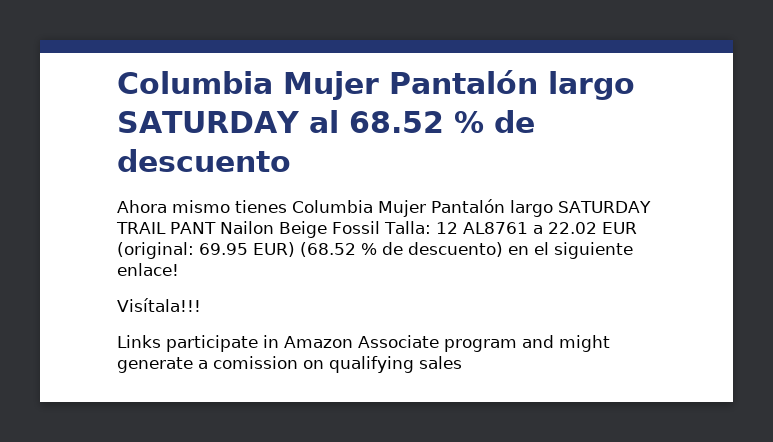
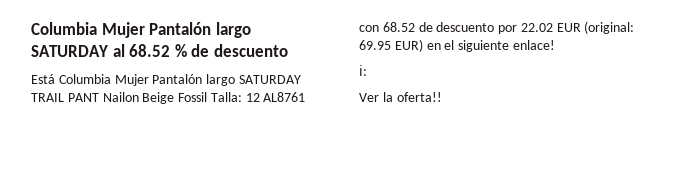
[117,200,287,213] Ahora mismo tienes -> [31,74,55,84] Está
[532,225,543,234] a -> [359,22,518,34] con 68.52 de descuento por
[300,242,503,257] (68.52 % de descuento) -> (423, 45) none
[117,298,201,312] [117,335,610,352] [117,356,462,373] Visítala!!! // Links participate in Amazon Associate program and might generate a comission on qualifying sales -> [359,65,367,76] [359,92,442,102] ℹ: // Ver la oferta!!

